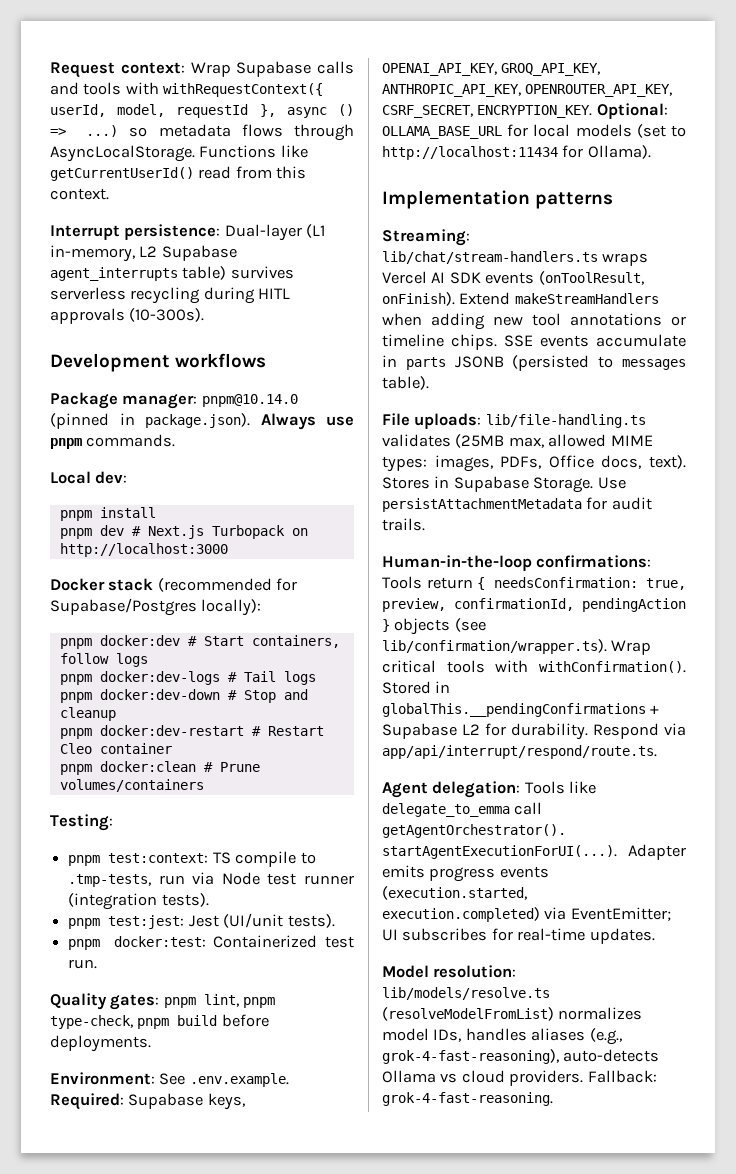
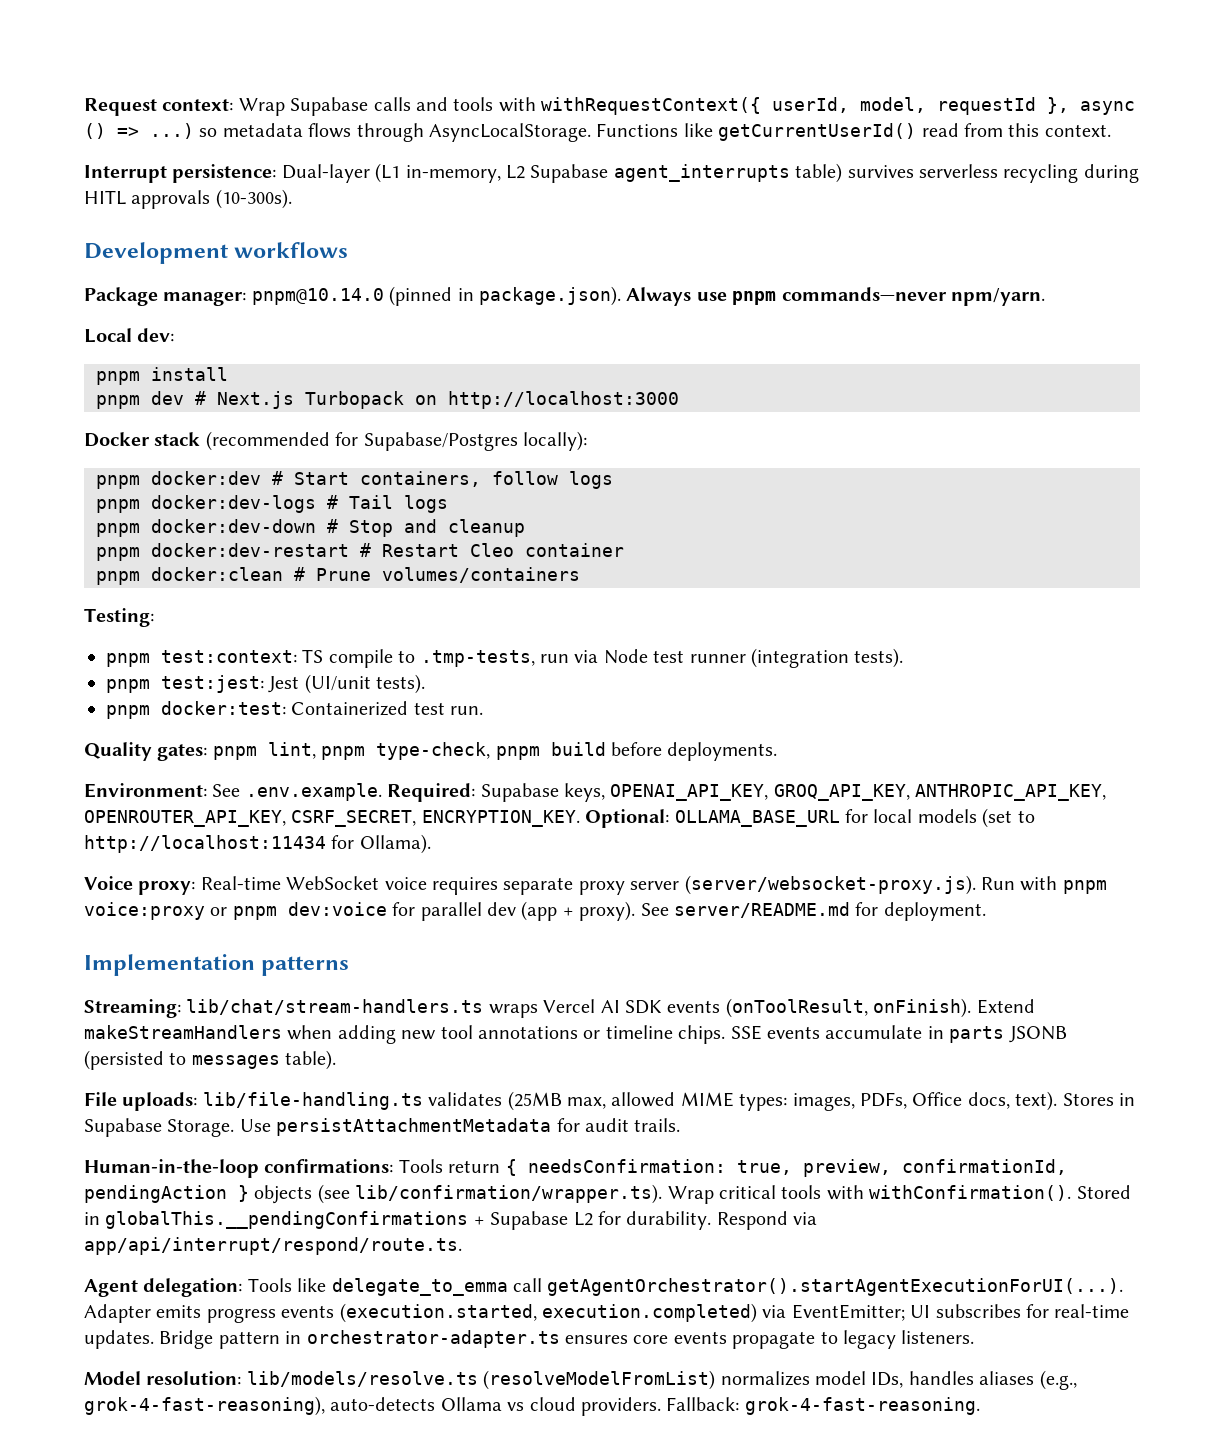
[86,434,176,447] commands. -> [781,287,1045,306] commands—never npm/yarn.
(651, 152) none -> [84,875,1107,895] [84,901,986,921] // Voice proxy: Real-time WebSocket voice requires separate proxy server (server/websocket-proxy.js). Run with pnpm voice:proxy or pnpm dev:voice for parallel dev (app + proxy). See server/README.md for deployment.
(655, 936) none -> [159,1330,975,1349] Bridge pattern in orchestrator-adapter.ts ensures core events propagate to legacy listeners.

